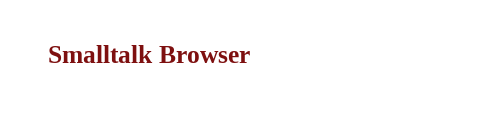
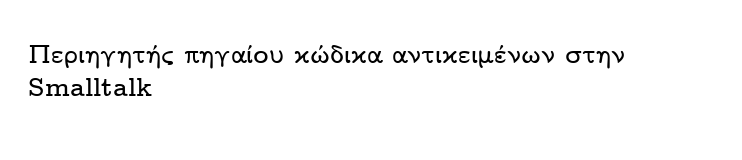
[48,45,250,63] Smalltalk Browser -> [28,45,625,69] [28,78,152,96] Περιηγητής πηγαίου κώδικα αντικειμένων στην Smalltalk

